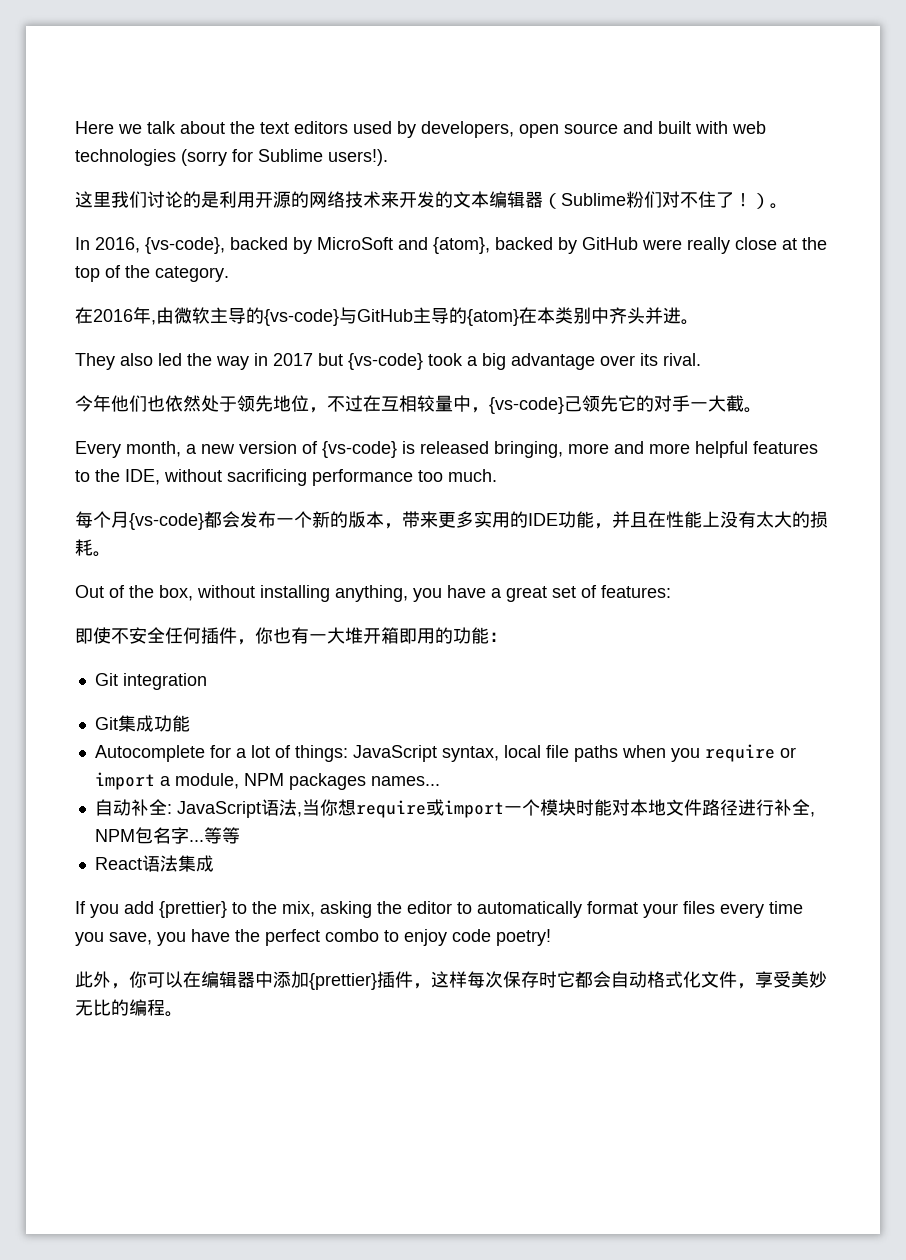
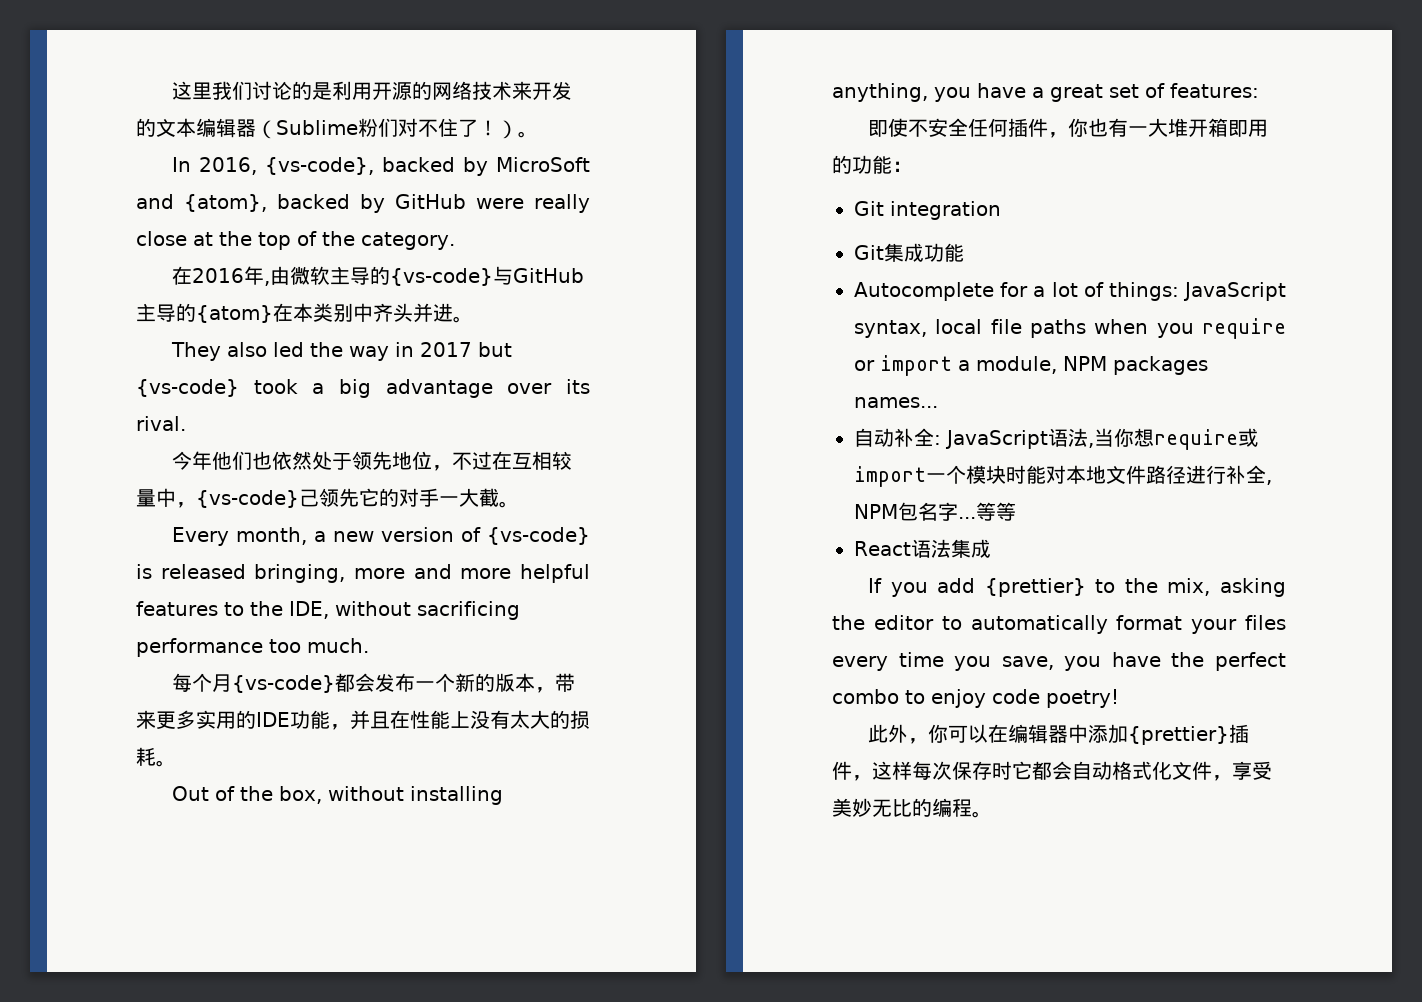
[75,121,766,138] [75,149,388,166] Here we talk about the text editors used by developers, open source and built with web technologies (sorry for Sublime users!). // -> (172, 90) none

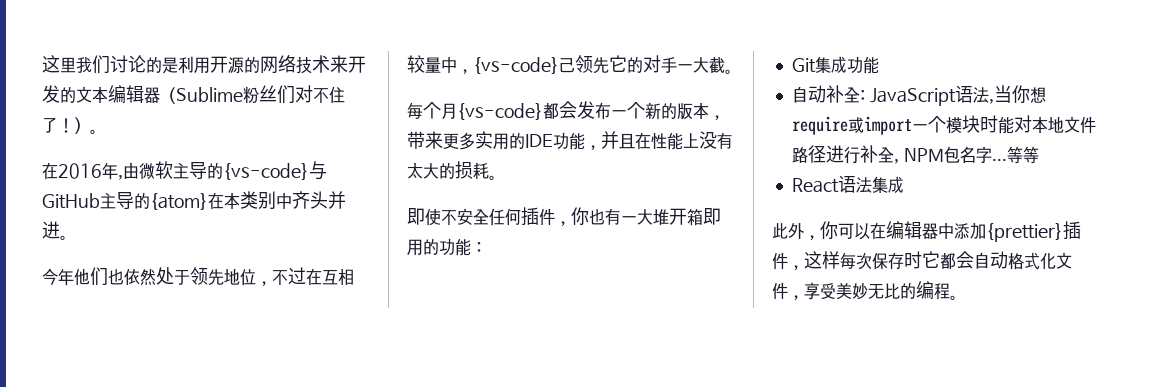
(378, 127) none -> [259,85,277,102] 丝
[172,157,590,176] [136,194,590,213] [136,231,455,250] // In 2016, {vs-code}, backed by MicroSoft and {atom}, backed by GitHub were really close at the top of the category. -> (98, 131) none
[171,342,513,361] [136,379,590,398] [136,416,186,431] // They also led the way in 2017 but {vs-code} took a big advantage over its rival. -> (68, 237) none
[172,527,590,546] [136,564,590,583] [136,601,520,620] [136,638,369,657] // Every month, a new version of {vs-code} is released bringing, more and more helpful features to the IDE, without sacrificing performance too much. -> (733, 71) none
[172,786,504,805] [832,83,1259,102] // Out of the box, without installing anything, you have a great set of features: -> (497, 177) none
[854,201,1001,220] // Git integration -> (487, 247) none
[854,282,1286,301] [854,318,1286,339] [854,355,1208,376] [854,397,938,408] // Autocomplete for a lot of things: JavaScript syntax, local file paths when you require or import a module, NPM packages names... -> (879, 65) none
[868,578,1286,597] [832,615,1286,634] [832,652,1286,671] [832,689,1119,708] // If you add {prettier} to the mix, asking the editor to automatically format your files every time you save, you have the perfect combo to enjoy code poetry! -> (904, 184) none

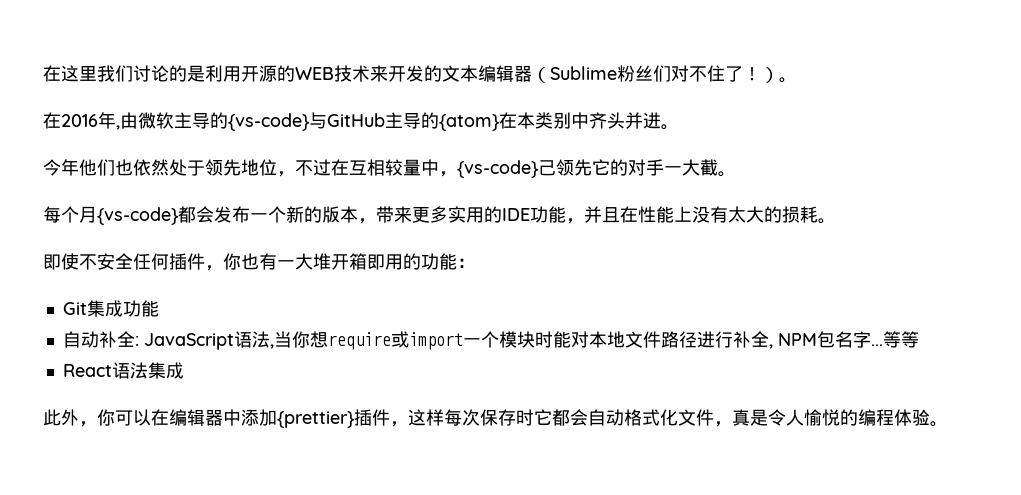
(42, 64) none -> [43,65,61,82] 在
[260,55,296,74] 网络 -> [295,67,334,80] WEB
[804,281,950,300] 享受美妙无比的编程 -> [732,409,930,426] 真是令人愉悦的编程体验

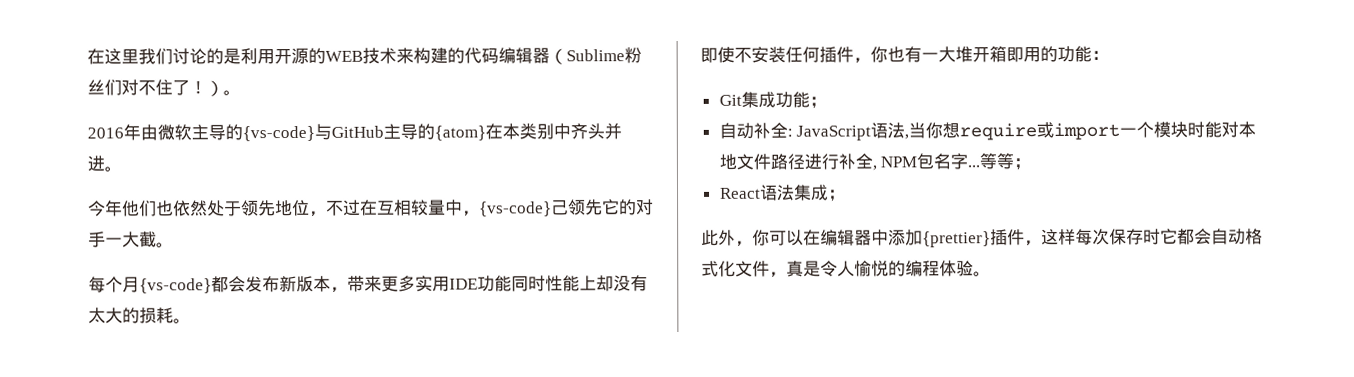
[388,65,478,82] 开发的文本 -> [413,47,499,64] 构建的代码
[43,112,120,130] 在2016年, -> [87,123,141,141] 2016年
[250,206,322,223] 一个新的 -> [279,275,297,293] 新
[484,206,502,223] 的 -> (450, 284) none
[566,206,692,224] ，并且在性能上 -> [511,275,614,292] 同时性能上却
[115,253,133,269] 全 -> [768,46,786,63] 装
(159, 308) none -> [808,96,827,109] ；
(919, 339) none -> [1013,158,1032,171] ；
(184, 370) none -> [827,189,846,202] ；

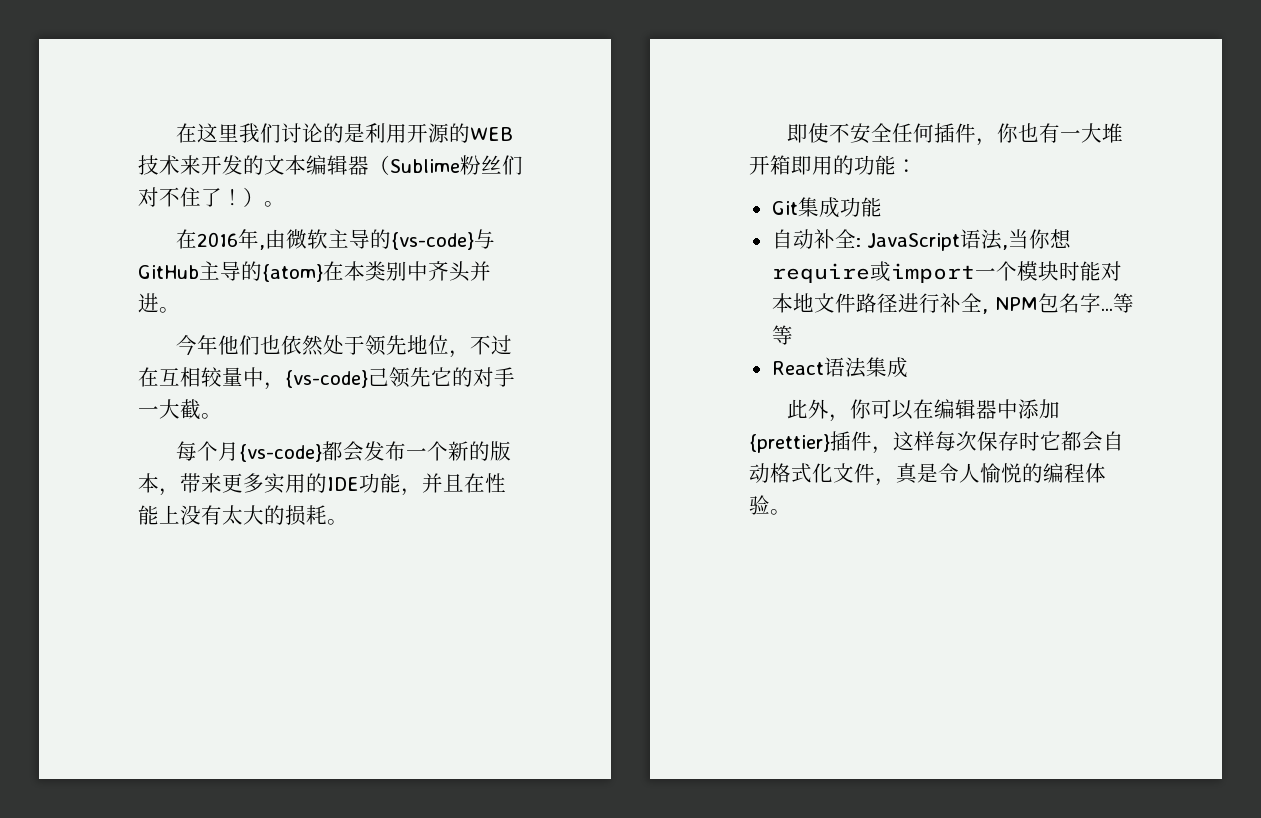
[413,47,499,64] 构建的代码 -> [201,155,306,175] 开发的文本
[87,123,141,141] 2016年 -> [175,229,265,250] 在2016年,
[279,275,297,293] 新 -> [405,441,490,461] 一个新的
(450, 284) none -> [306,473,327,493] 的
[511,275,614,292] 同时性能上却 -> [401,473,506,496] [138,505,180,525] ，并且在性能上
[768,46,786,63] 装 -> [870,123,892,142] 全
[808,96,827,109] ； -> (882, 207) none
[1013,158,1032,171] ； -> (793, 335) none
[827,189,846,202] ； -> (908, 367) none

